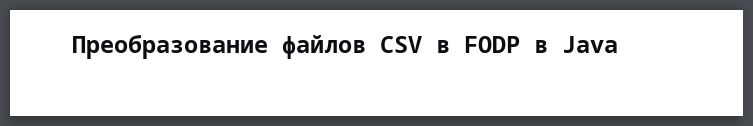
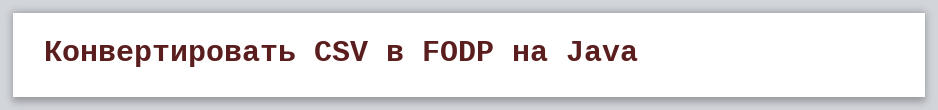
[72,34,366,59] Преобразование файлов -> [44,41,296,67] Конвертировать
[534,40,548,53] в -> [512,45,548,61] на

